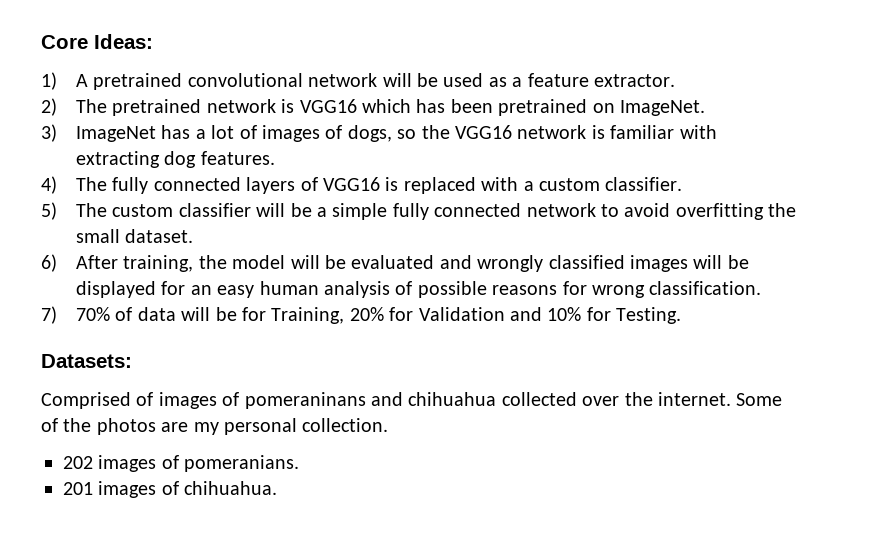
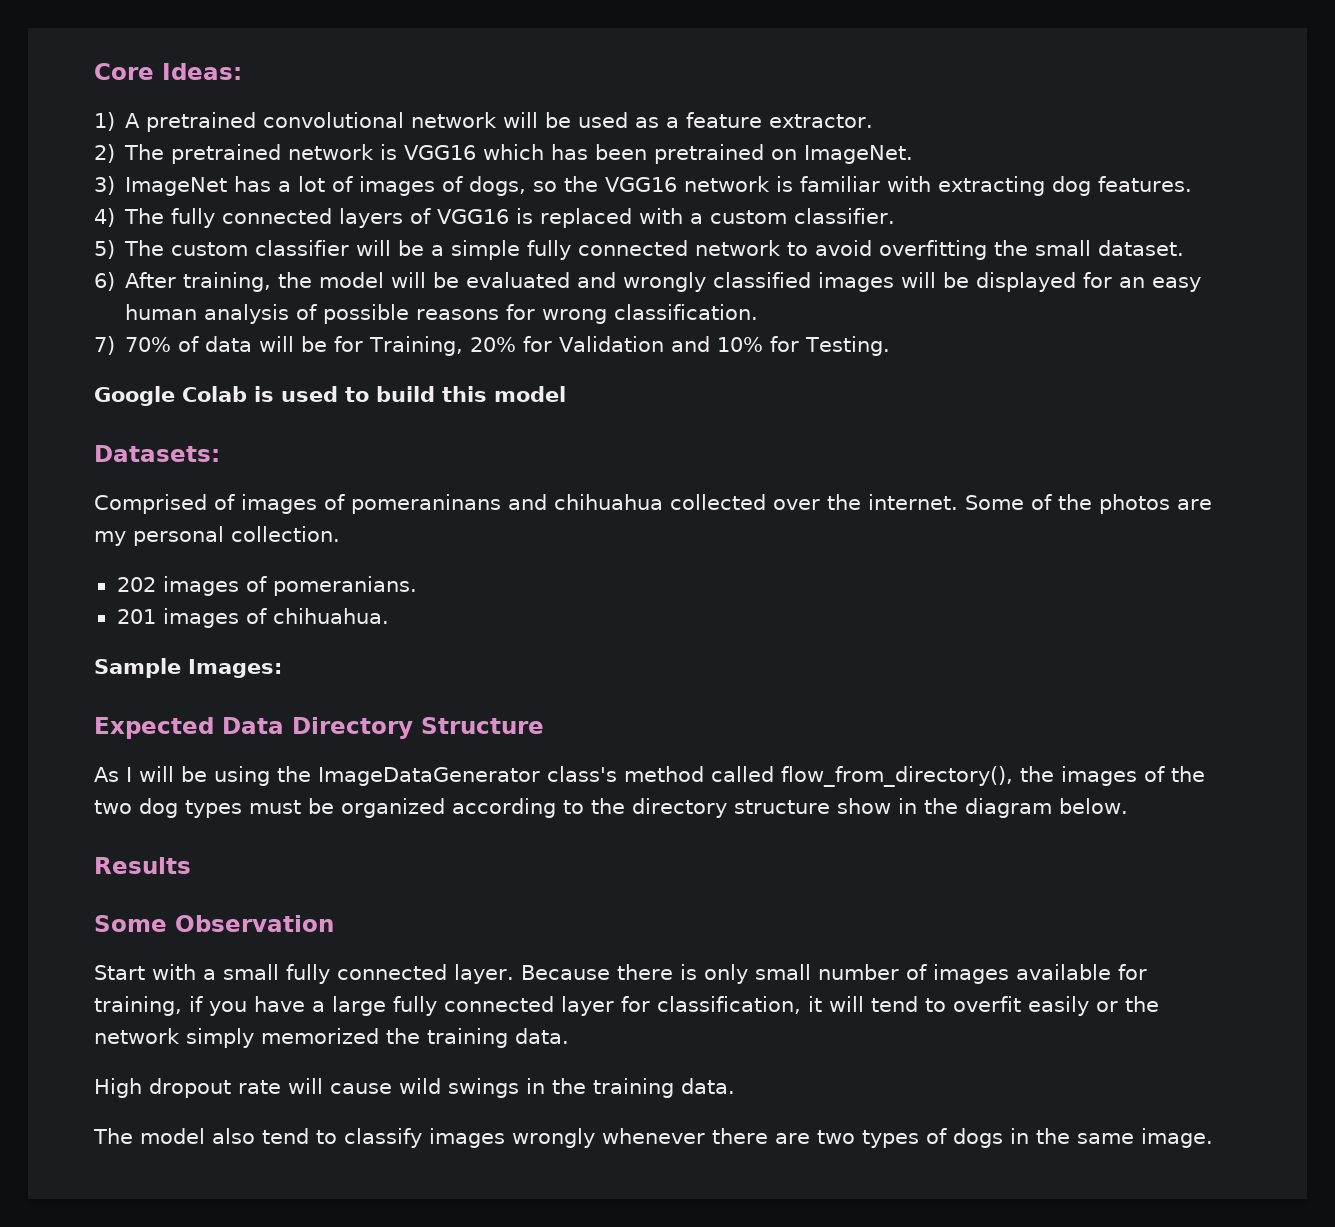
(682, 315) none -> [94,386,566,406] // Google Colab is used to build this model
(278, 488) none -> [94,658,282,678] [94,717,544,739] [94,766,1205,787] [94,798,1128,818] [94,857,191,874] [94,915,334,932] [94,964,1147,984] [94,996,1159,1016] [94,1028,569,1048] [94,1078,735,1098] [93,1128,1213,1148] // Sample Images: // Expected Data Directory Structure // As I will be using the ImageDataGenerator class's method called flow_from_directory(), the images of the two dog types must be organized according to the directory structure show in the diagram below. // Results // Some Observation // Start with a small fully connected layer. Because there is only small number of images available for training, if you have a large fully connected layer for classification, it will tend to overfit easily or the network simply memorized the training data. // High dropout rate will cause wild swings in the training data. // The model also tend to classify images wrongly whenever there are two types of dogs in the same image.

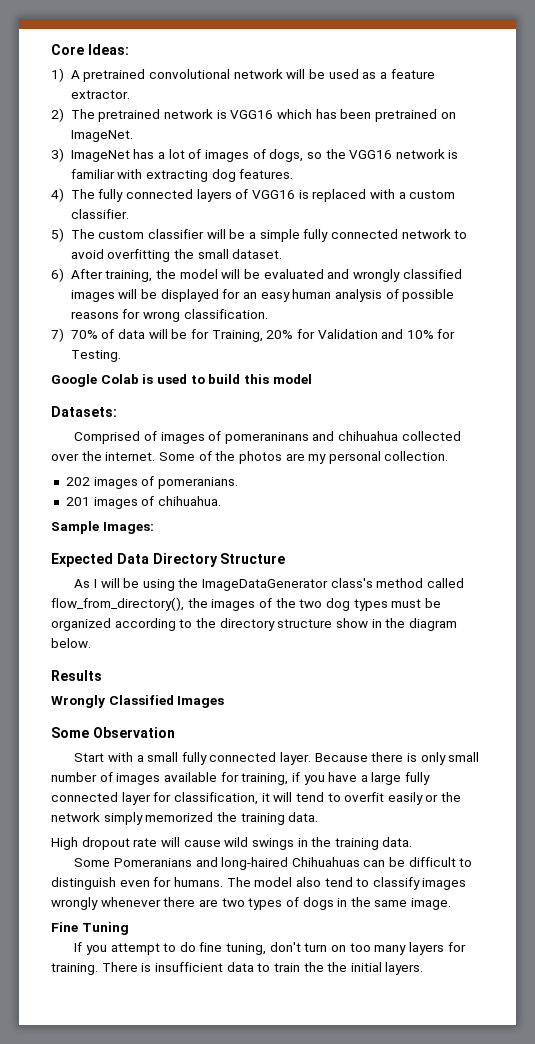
(191, 865) none -> [51,695,225,708] // Wrongly Classified Images
(735, 1086) none -> [74,857,473,870] [51,877,223,890] Some Pomeranians and long-haired Chihuahuas can be difficult to distinguish even for humans.
(1213, 1138) none -> [51,922,129,935] [74,942,466,955] [51,962,424,975] // Fine Tuning // If you attempt to do fine tuning, don't turn on too many layers for training. There is insufficient data to train the the initial layers.

